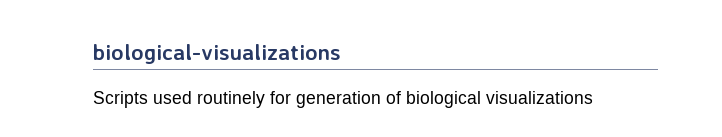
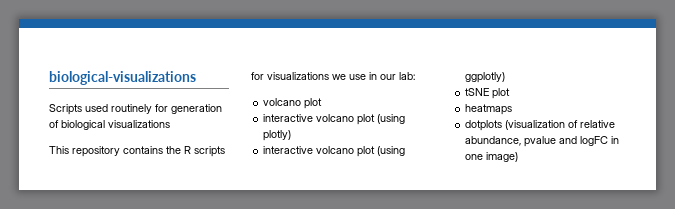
(593, 97) none -> [49,146,225,157] [251,72,415,80] [263,98,323,109] [263,114,406,125] [263,130,292,141] [263,146,406,157] [465,72,506,83] [465,88,511,99] [465,104,513,115] [465,120,616,131] [465,136,620,147] [465,152,519,162] // This repository contains the R scripts for visualizations we use in our lab: // volcano plot // interactive volcano plot (using plotly) // interactive volcano plot (using ggplotly) // tSNE plot // heatmaps // dotplots (visualization of relative abundance, pvalue and logFC in one image)

